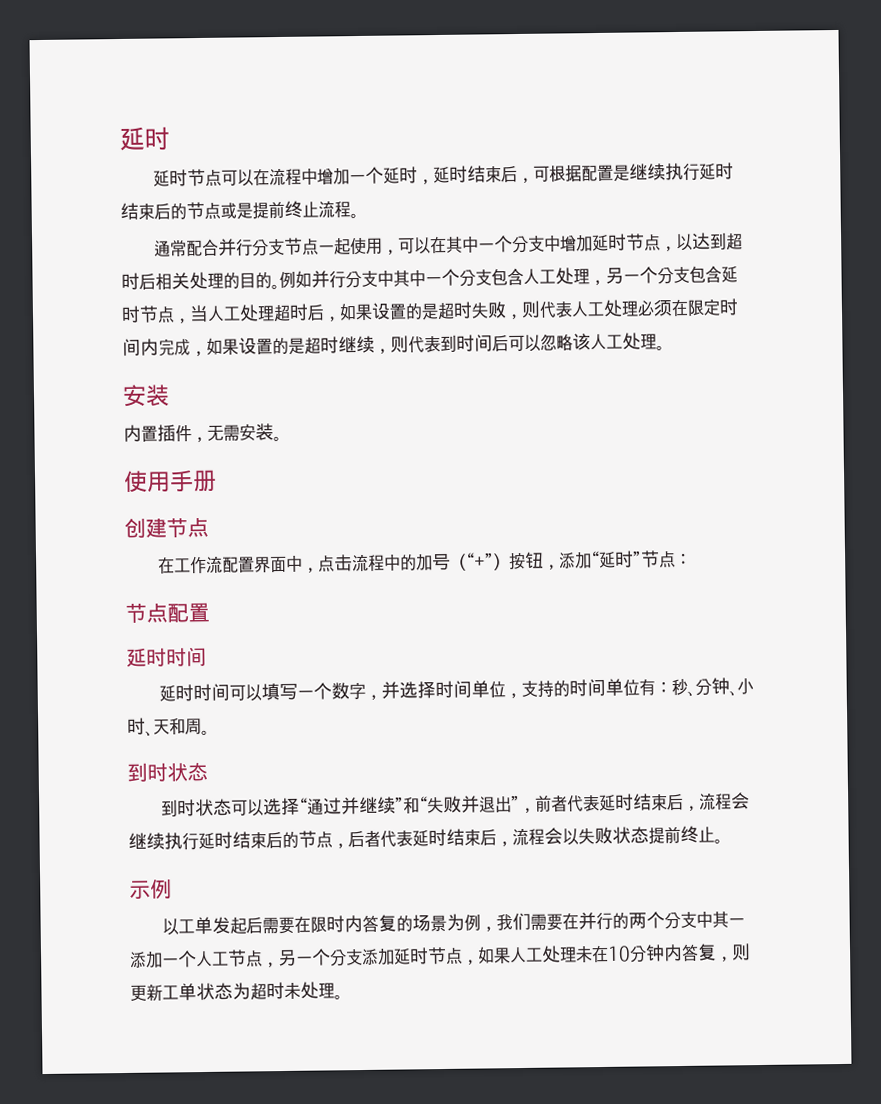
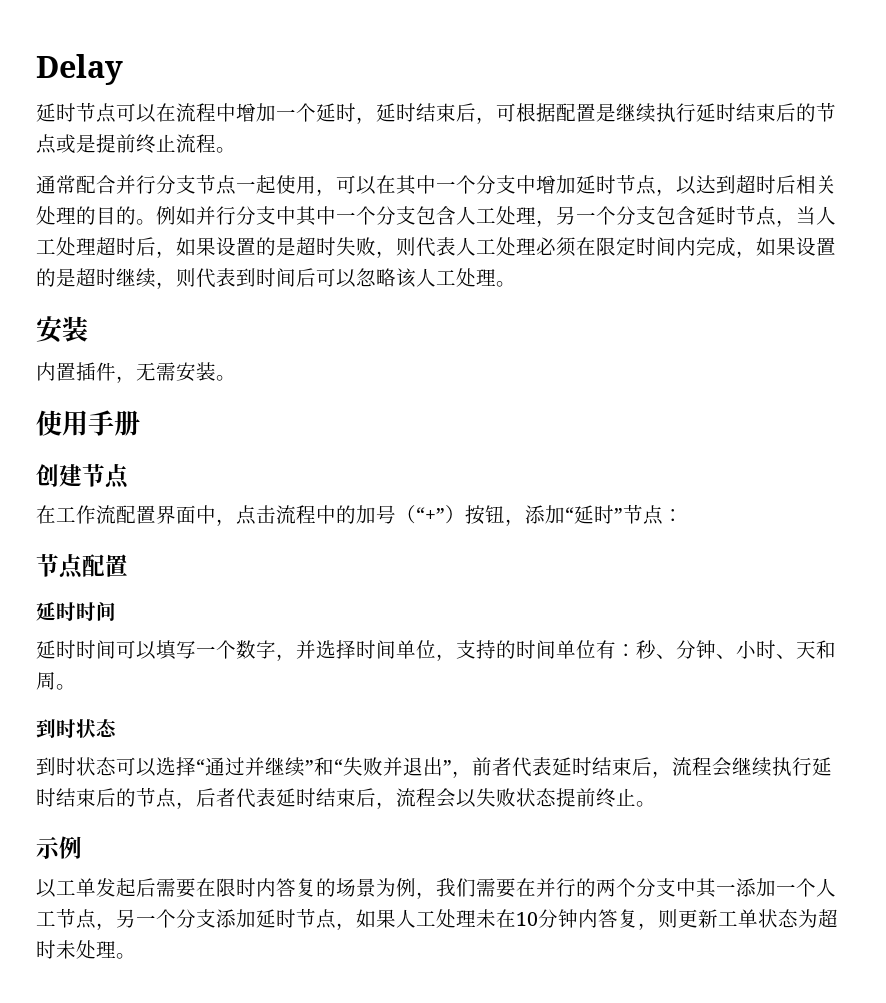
[119,126,170,151] 延时 -> [36,54,123,85] Delay

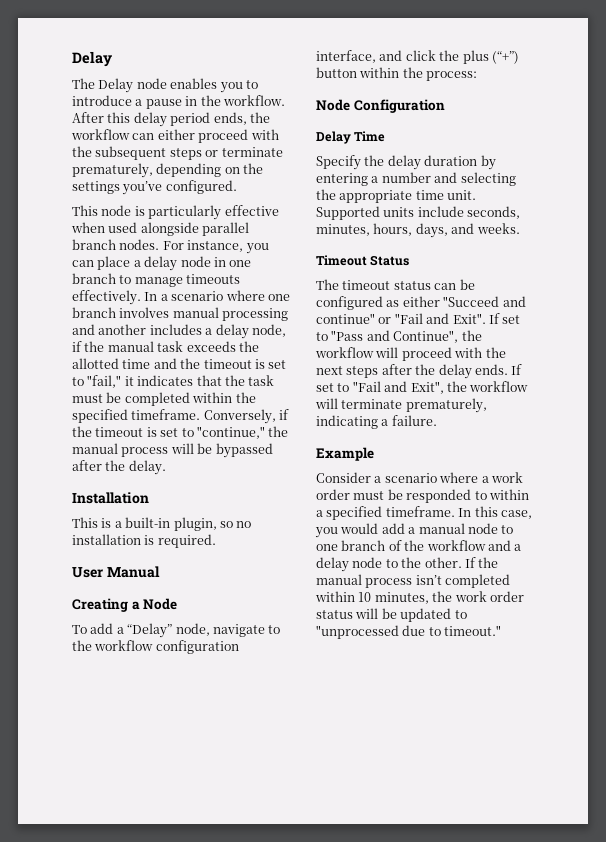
[36,102,836,124] [36,134,236,154] [36,174,836,196] [36,205,836,227] [36,237,836,258] [36,268,516,289] [36,316,88,343] [36,362,236,383] [36,410,140,436] [36,463,129,489] [36,504,683,526] [36,553,128,579] [36,602,116,621] [36,640,836,661] [36,672,76,690] [36,719,117,738] [36,757,832,778] [36,787,656,809] [36,836,82,859] [36,878,836,899] [36,908,838,930] [36,940,136,959] 延时节点可以在流程中增加一个延时，延时结束后，可根据配置是继续执行延时结束后的节点或是提前终止流程。 // 通常配合并行分支节点一起使用，可以在其中一个分支中增加延时节点，以达到超时后相关处理的目的。例如并行分支中其中一个分支包含人工处理，另一个分支包含延时节点，当人工处理超时后，如果设置的是超时失败，则代表人工处理必须在限定时间内完成，如果设置的是超时继续，则代表到时间后可以忽略该人工处理。 // 安装 // 内置插件，无需安装。 // 使用手册 // 创建节点 // 在工作流配置界面中，点击流程中的加号（“+”）按钮，添加“延时”节点： // 节点配置 // 延时时间 // 延时时间可以填写一个数字，并选择时间单位，支持的时间单位有：秒、分钟、小时、天和周。 // 到时状态 // 到时状态可以选择“通过并继续”和“失败并退出”，前者代表延时结束后，流程会继续执行延时结束后的节点，后者代表延时结束后，流程会以失败状态提前终止。 // 示例 // 以工单发起后需要在限时内答复的场景为例，我们需要在并行的两个分支中其一添加一个人工节点，另一个分支添加延时节点，如果人工处理未在10分钟内答复，则更新工单状态为超时未处理。 -> [72,78,258,93] [72,95,285,109] [72,112,270,127] [71,129,279,143] [72,146,283,160] [72,163,264,178] [72,180,237,195] [72,205,279,220] [71,222,250,236] [72,239,269,254] [72,256,252,271] [72,273,241,287] [72,290,290,305] [72,307,289,321] [72,324,286,339] [72,341,259,352] [72,358,287,369] [72,375,275,388] [72,392,256,406] [72,409,290,424] [72,426,289,439] [72,443,273,458] [72,460,166,475] [72,492,149,504] [72,517,252,531] [72,534,216,548] [72,566,160,578] [72,598,178,612] [72,623,281,638] [72,640,239,654] [316,50,519,64] [316,67,478,81] [316,99,445,113] [316,131,386,144] [316,155,496,170] [316,172,516,186] [316,189,477,203] [316,206,521,220] [316,223,520,238] [316,255,410,266] [316,279,475,290] [316,296,526,310] [316,313,521,324] [316,330,482,343] [315,347,506,361] [316,364,523,379] [316,381,529,394] [315,398,487,413] [316,415,437,429] [316,447,374,461] [316,472,523,483] [316,489,529,503] [316,506,532,520] [315,523,514,538] [316,540,522,551] [316,557,499,572] [316,574,511,588] [315,591,524,604] [316,608,467,622] [316,625,502,639] The Delay node enables you to introduce a pause in the workflow. After this delay period ends, the workflow can either proceed with the subsequent steps or terminate prematurely, depending on the settings you’ve configured. // This node is particularly effective when used alongside parallel branch nodes. For instance, you can place a delay node in one branch to manage timeouts effectively. In a scenario where one branch involves manual processing and another includes a delay node, if the manual task exceeds the allotted time and the timeout is set to "fail," it indicates that the task must be completed within the specified timeframe. Conversely, if the timeout is set to "continue," the manual process will be bypassed after the delay. // Installation // This is a built-in plugin, so no installation is required. // User Manual // Creating a Node // To add a “Delay” node, navigate to the workflow configuration interface, and click the plus (“+”) button within the process: // Node Configuration // Delay Time // Specify the delay duration by entering a number and selecting the appropriate time unit. Supported units include seconds, minutes, hours, days, and weeks. // Timeout Status // The timeout status can be configured as either "Succeed and continue" or "Fail and Exit". If set to "Pass and Continue", the workflow will proceed with the next steps after the delay ends. If set to "Fail and Exit", the workflow will terminate prematurely, indicating a failure. // Example // Consider a scenario where a work order must be responded to within a specified timeframe. In this case, you would add a manual node to one branch of the workflow and a delay node to the other. If the manual process isn’t completed within 10 minutes, the work order status will be updated to "unprocessed due to timeout."

